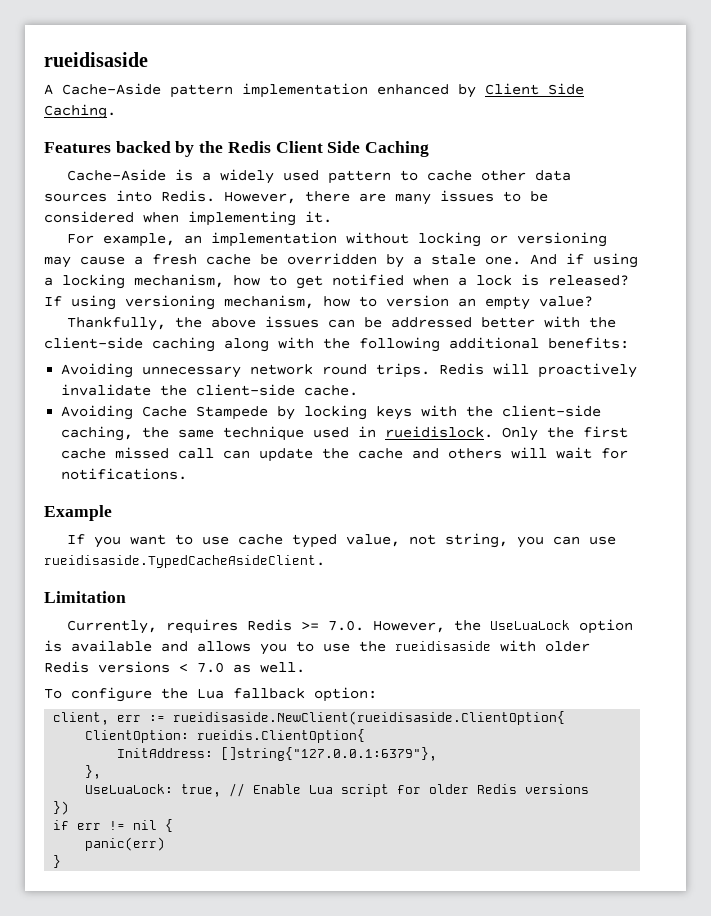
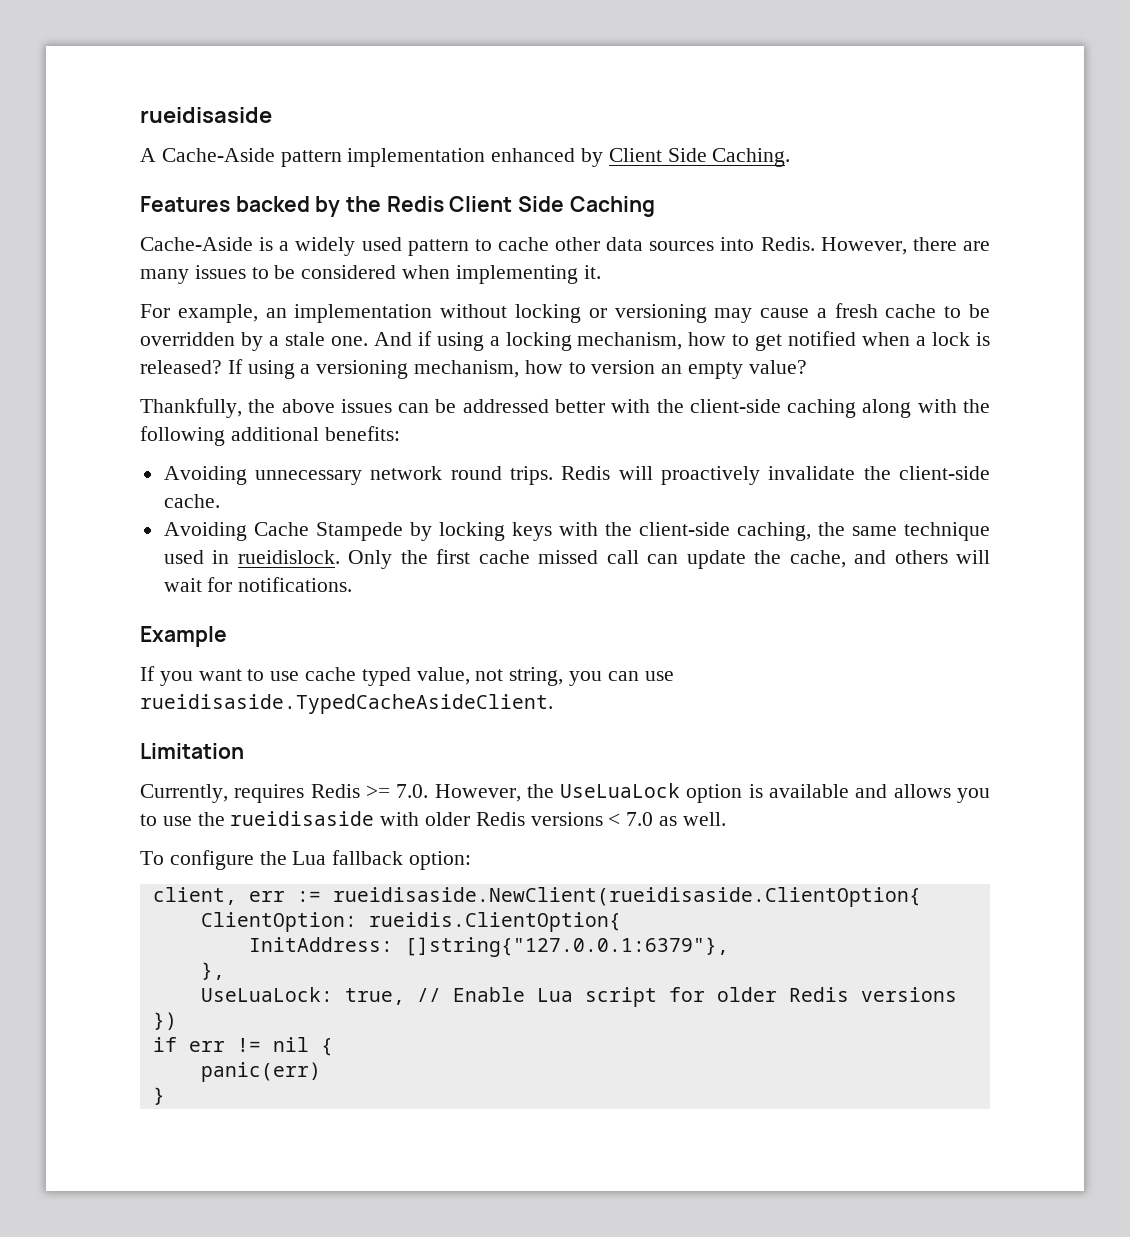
(251, 259) none -> [944,306,962,318] to
(116, 302) none -> [300,364,311,374] a
[358,448,404,459] cache -> [789,550,846,568] cache,

